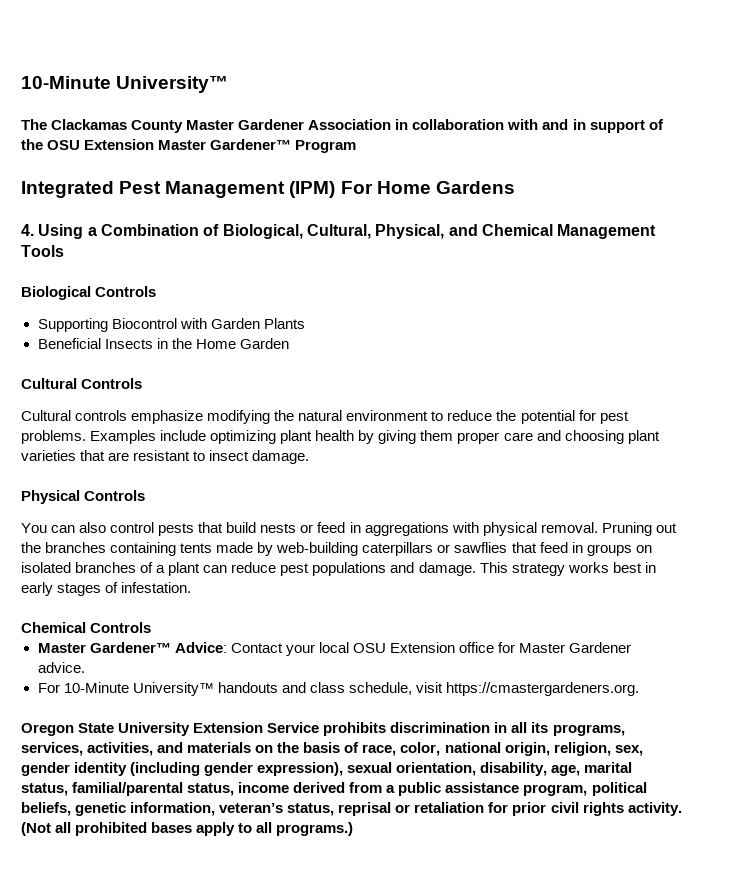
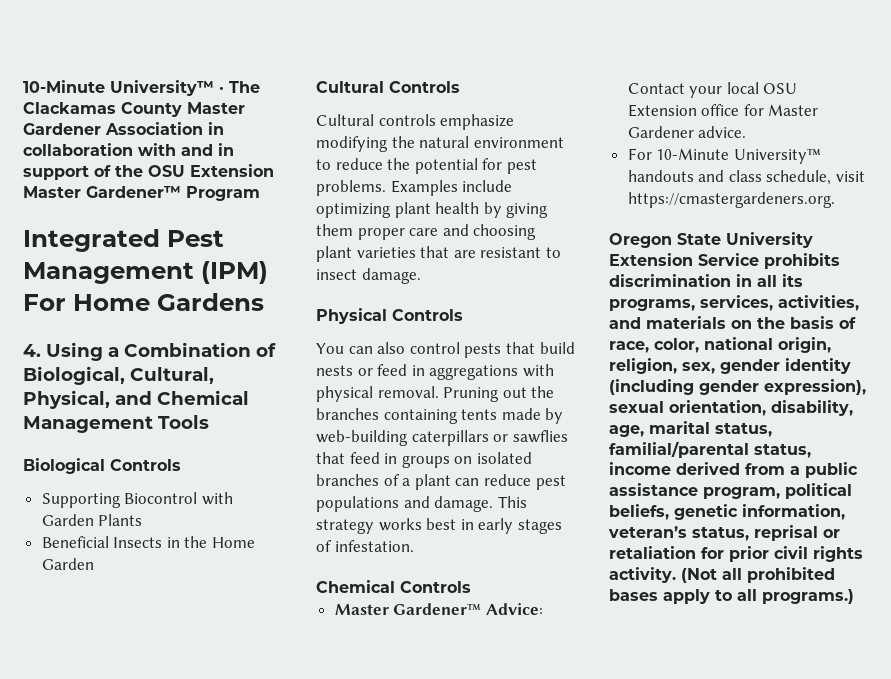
[21,76,229,93] 10-Minute University™ // -> [23,80,224,96] 10-Minute University™ ·

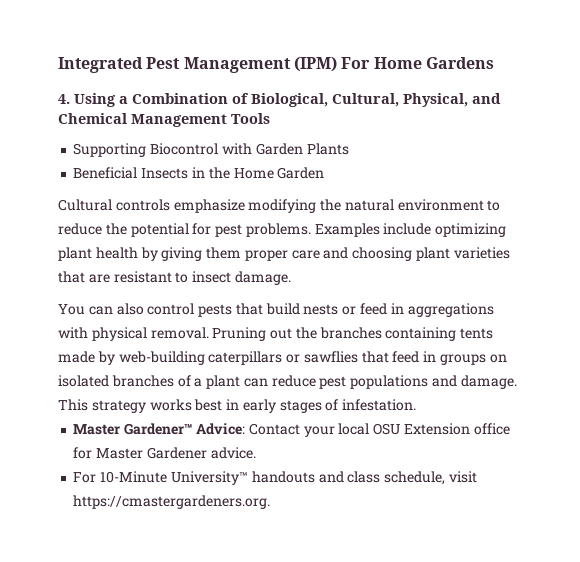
[23,80,260,96] [23,102,245,117] [23,122,224,135] [23,143,234,156] [23,164,274,180] [23,186,260,201] 10-Minute University™ · The Clackamas County Master Gardener Association in collaboration with and in support of the OSU Extension Master Gardener™ Program // -> (58, 65) none
[23,458,181,474] // Biological Controls -> (270, 118) none
[316,81,460,93] // Cultural Controls -> (325, 173) none
[316,308,463,324] // Physical Controls -> (291, 278) none
[316,580,471,593] // Chemical Controls -> (417, 405) none
[609,232,813,248] [609,253,840,269] [609,274,803,287] [609,295,859,311] [609,316,856,329] [609,337,831,353] [609,358,851,374] [609,379,866,395] [609,400,853,416] [609,421,772,437] [609,441,811,458] [609,462,858,478] [609,483,852,499] [609,504,845,520] [608,525,840,541] [609,546,863,562] [609,567,835,583] [609,589,854,604] // Oregon State University Extension Service prohibits discrimination in all its programs, services, activities, and materials on the basis of race, color, national origin, religion, sex, gender identity (including gender expression), sexual orientation, disability, age, marital status, familial/parental status, income derived from a public assistance program, political beliefs, genetic information, veteran’s status, reprisal or retaliation for prior civil rights activity. (Not all prohibited bases apply to all programs.) -> (271, 502) none

